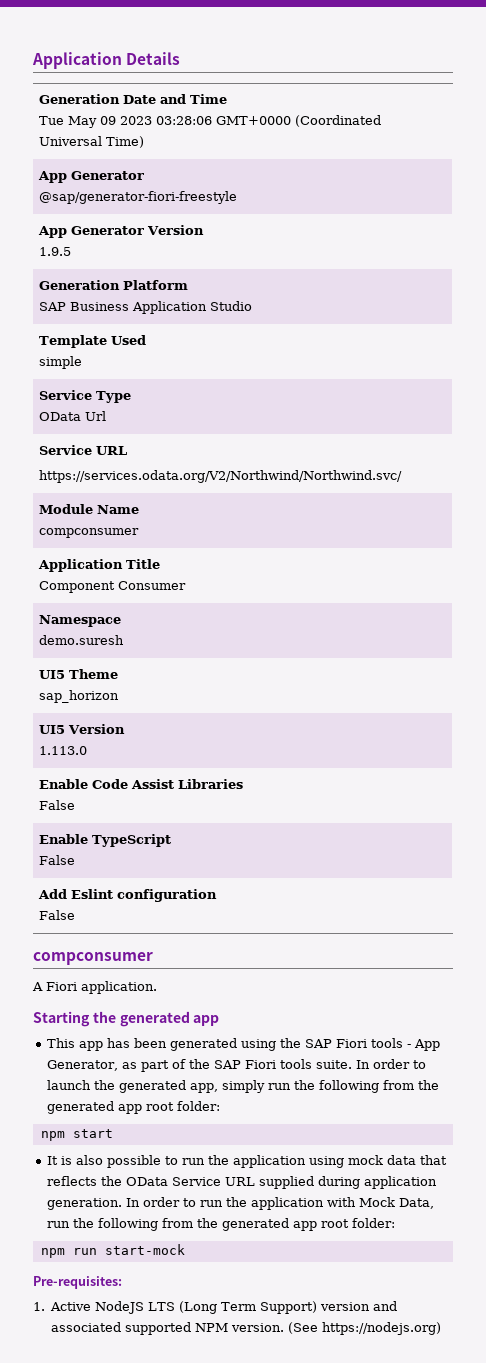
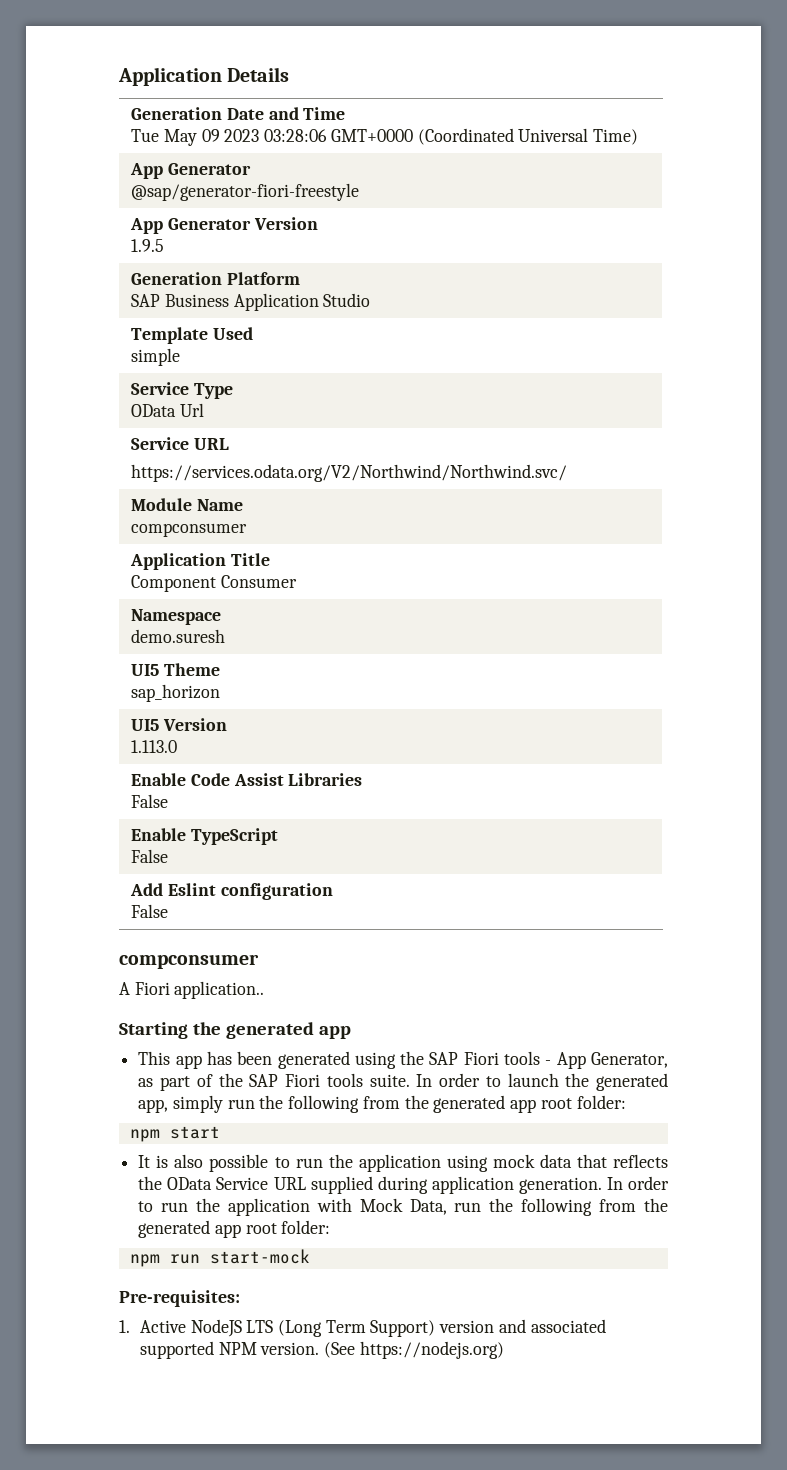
[81,981,157,994] application. -> [174,981,265,999] application..

